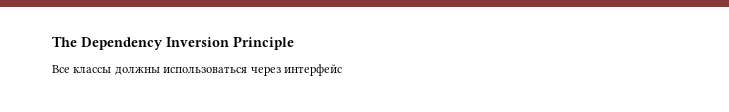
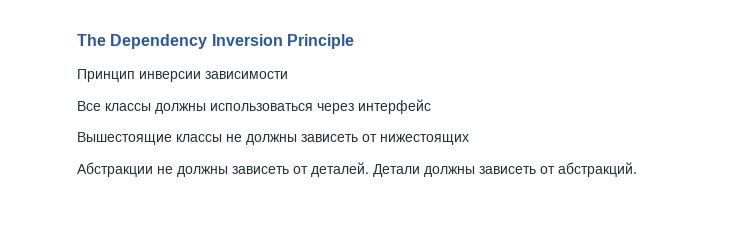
(294, 43) none -> [77,69,288,82] // Принцип инверсии зависимости
(342, 70) none -> [77,132,469,145] [77,162,637,177] // Вышестоящие классы не должны зависеть от нижестоящих // Абстракции не должны зависеть от деталей. Детали должны зависеть от абстракций.

